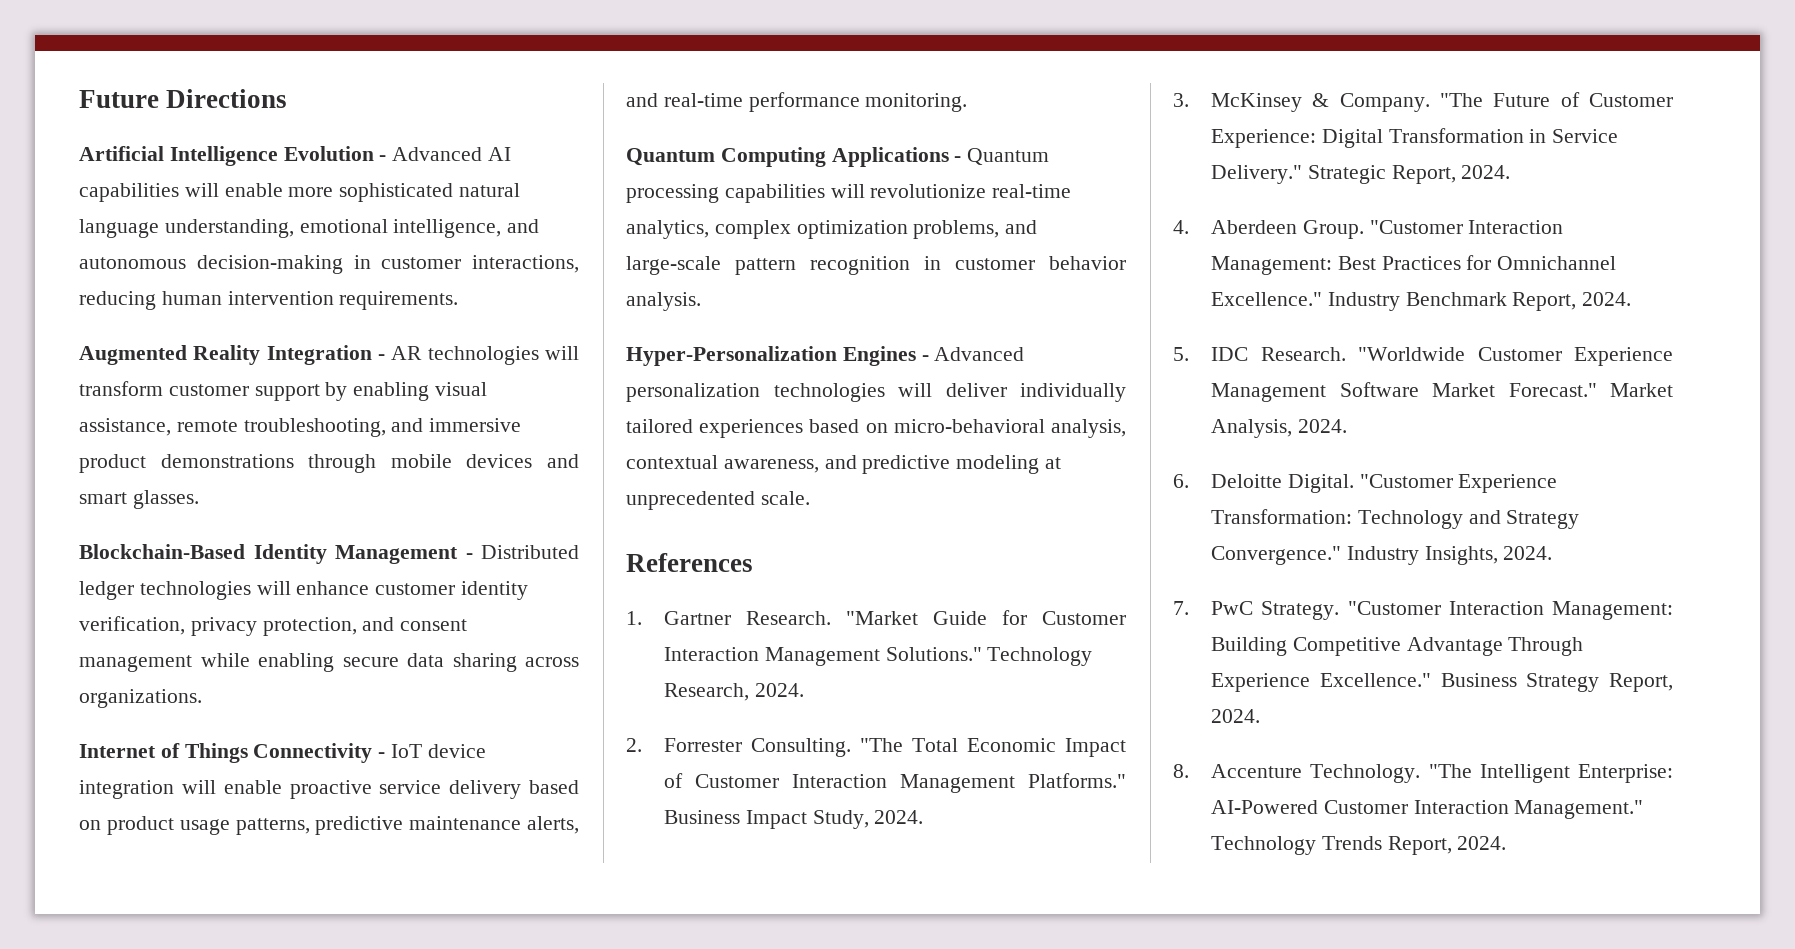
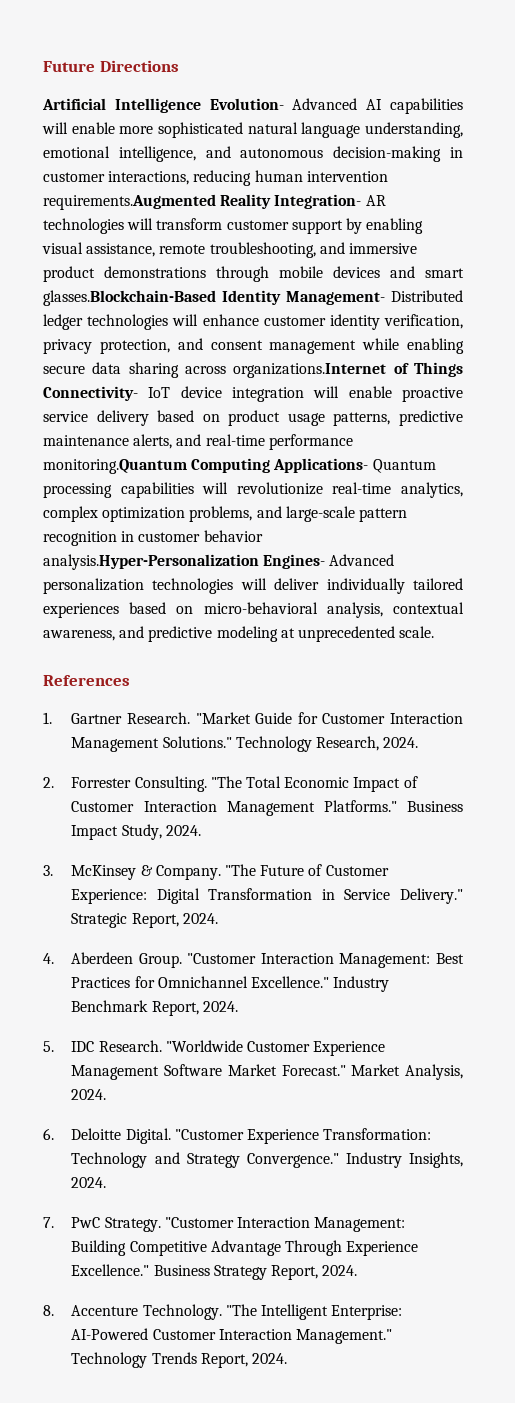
[283,146,387,161] Evolution - -> [209,98,284,110] Evolution-
[339,291,459,310] [79,345,385,365] requirements. // Augmented Reality Integration - -> [43,194,362,210] requirements.Augmented Reality Integration-
[132,490,199,509] [79,544,473,564] glasses. // Blockchain-Based Identity Management - -> [43,290,385,306] glasses.Blockchain-Based Identity Management-
[79,689,202,708] [79,743,386,763] organizations. // Internet of Things Connectivity - -> [233,362,463,378] [43,386,138,401] organizations.Internet of Things Connectivity-
[865,93,968,112] [626,147,962,167] monitoring. // Quantum Computing Applications - -> [43,458,369,474] monitoring.Quantum Computing Applications-
[626,292,701,311] [626,346,929,366] analysis. // Hyper-Personalization Engines - -> [43,554,326,570] analysis.Hyper-Personalization Engines-

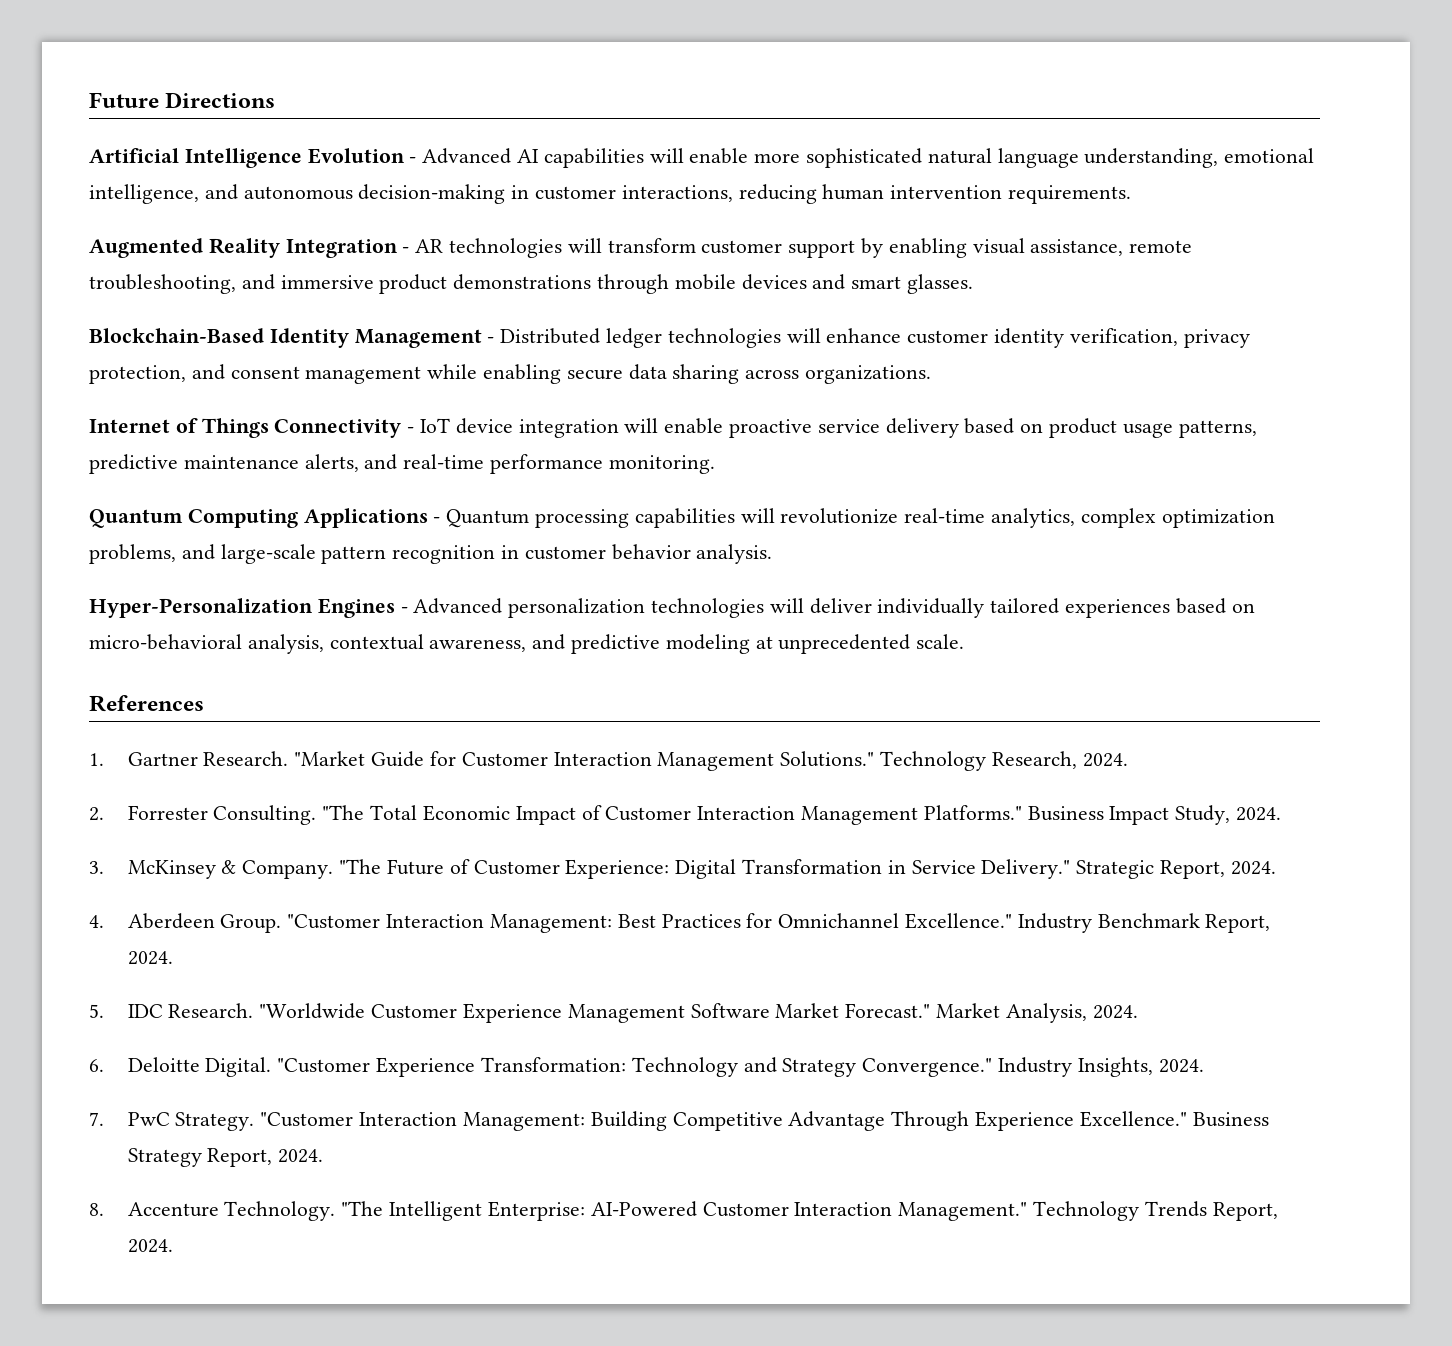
[209,98,284,110] Evolution- -> [307,148,417,164] Evolution -
[43,194,362,210] requirements.Augmented Reality Integration- -> [1008,185,1132,204] [89,238,410,258] requirements. // Augmented Reality Integration -
[43,290,385,306] glasses.Blockchain-Based Identity Management- -> [907,274,974,294] [89,328,495,348] glasses. // Blockchain-Based Identity Management -
[233,362,463,378] [43,386,138,401] organizations.Internet of Things Connectivity- -> [805,365,932,384] [89,418,415,438] organizations. // Internet of Things Connectivity -
[43,458,369,474] monitoring.Quantum Computing Applications- -> [608,455,715,474] [89,508,441,528] monitoring. // Quantum Computing Applications -
[43,554,326,570] analysis.Hyper-Personalization Engines- -> [696,544,773,564] [89,598,408,618] analysis. // Hyper-Personalization Engines -

